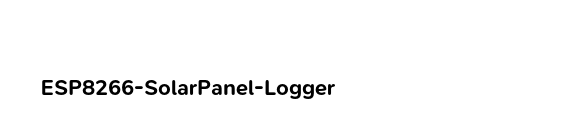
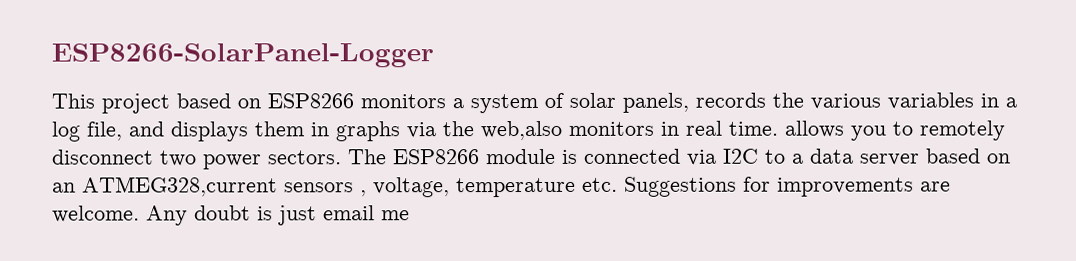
(336, 89) none -> [51,92,1017,114] [51,120,1006,142] [52,148,1011,170] [52,176,951,198] [52,205,410,226] // This project based on ESP8266 monitors a system of solar panels, records the various variables in a log file, and displays them in graphs via the web,also monitors in real time. allows you to remotely disconnect two power sectors. The ESP8266 module is connected via I2C to a data server based on an ATMEG328,current sensors , voltage, temperature etc. Suggestions for improvements are welcome. Any doubt is just email me

